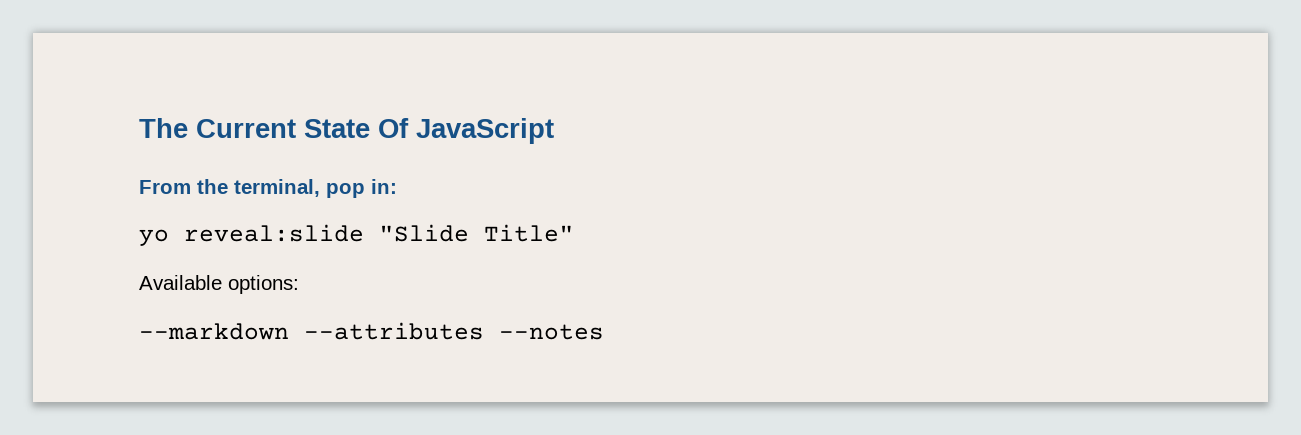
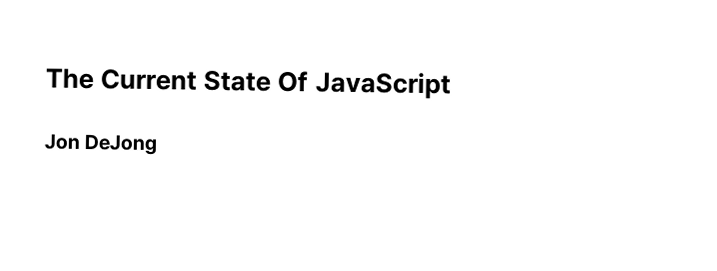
[139,179,397,198] [139,224,574,246] [139,275,299,294] [139,322,604,340] From the terminal, pop in: // yo reveal:slide "Slide Title" // Available options: // --markdown --attributes --notes -> [44,133,158,156] Jon DeJong

